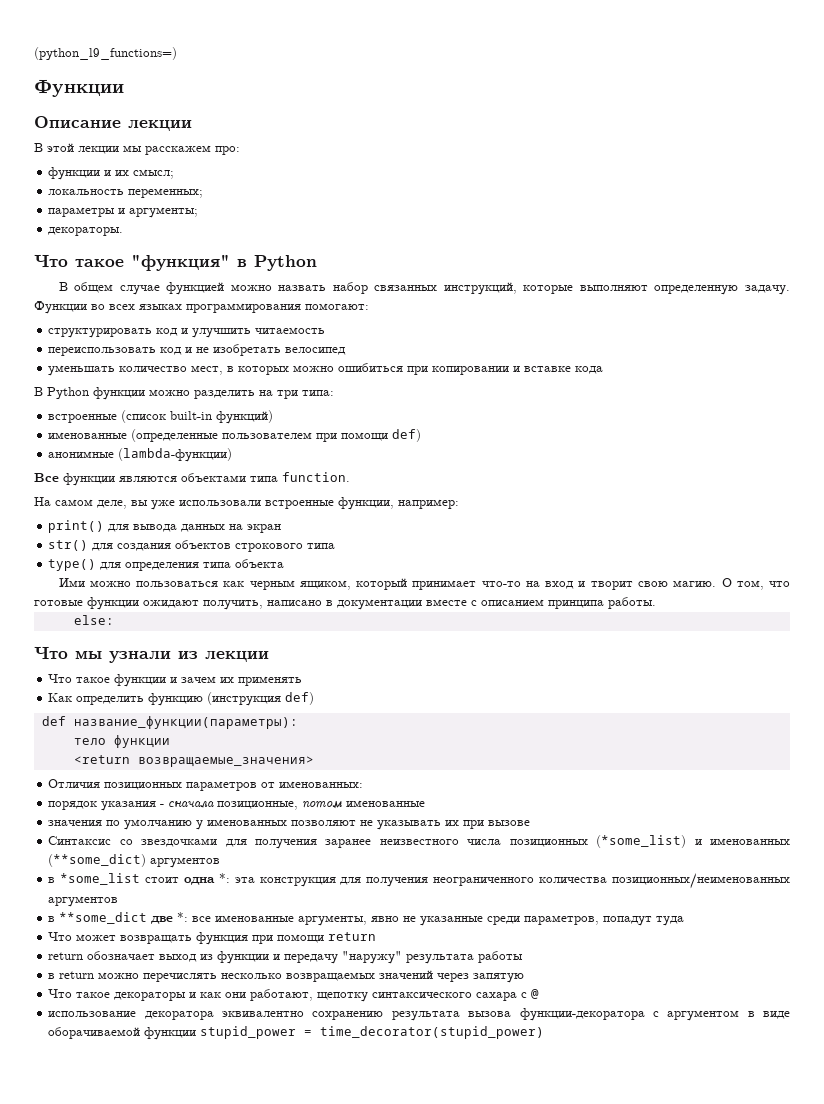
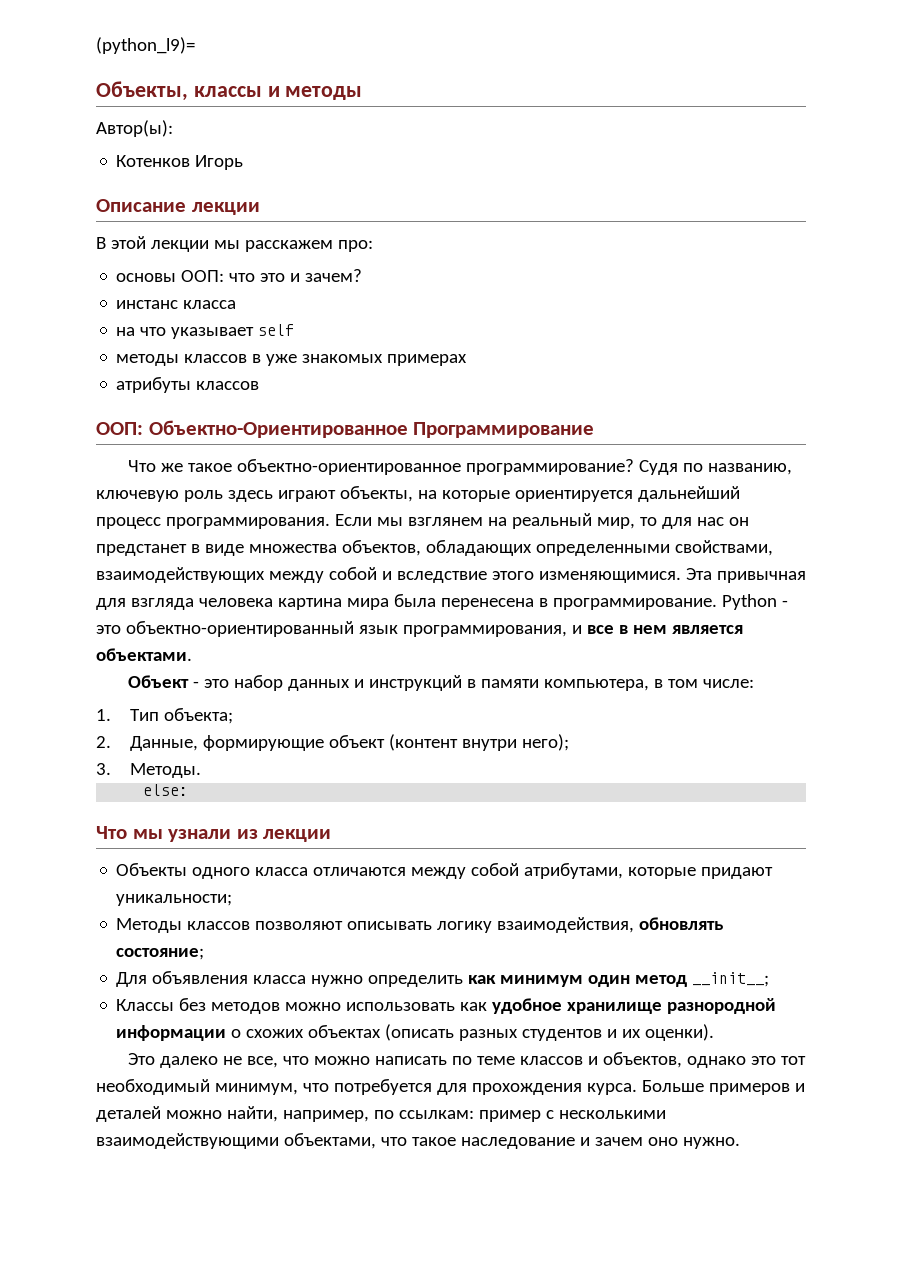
[34,47,177,60] [34,79,124,97] (python_l9_functions=) // Функции -> [96,37,195,54] [96,81,363,101] [96,120,173,137] [116,155,244,170] (python_l9)= // Объекты, классы и методы // Автор(ы): // Котенков Игорь
[48,167,175,180] [48,188,204,198] [48,207,199,218] [48,227,124,236] [34,254,317,271] [58,282,791,295] [34,301,369,314] [48,327,326,338] [48,344,347,356] [48,363,604,376] [34,387,334,400] [48,410,274,424] [48,429,422,442] [48,448,233,462] [34,472,350,486] [34,497,459,510] [48,520,282,533] [48,540,336,552] [48,559,285,571] [58,578,790,590] [34,597,656,610] функции и их смысл; // локальность переменных; // параметры и аргументы; // декораторы. // Что такое "функция" в Python // В общем случае функцией можно назвать набор связанных инструкций, которые выполняют определенную задачу. Функции во всех языках программирования помогают: // структурировать код и улучшить читаемость // переиспользовать код и не изобретать велосипед // уменьшать количество мест, в которых можно ошибиться при копировании и вставке кода // В Python функции можно разделить на три типа: // встроенные (список built-in функций) // именованные (определенные пользователем при помощи def) // анонимные (lambda-функции) // Все функции являются объектами типа function. // На самом деле, вы уже использовали встроенные функции, например: // print() для вывода данных на экран // str() для создания объектов строкового типа // type() для определения типа объекта // Ими можно пользоваться как черным ящиком, который принимает что-то на вход и творит свою магию. О том, что готовые функции ожидают получить, написано в документации вместе с описанием принципа работы. -> [116,269,363,282] [116,300,237,309] [116,324,295,339] [116,354,468,366] [116,377,260,393] [96,420,595,438] [128,459,793,475] [96,486,740,502] [96,513,749,529] [96,540,773,556] [96,567,806,583] [96,594,788,610] [96,621,743,637] [96,648,192,661] [128,675,755,691] [96,708,234,724] [96,734,570,751] [96,763,202,778] основы ООП: что это и зачем? // инстанс класса // на что указывает self // методы классов в уже знакомых примерах // атрибуты классов // ООП: Объектно-Ориентированное Программирование // Что же такое объектно-ориентированное программирование? Судя по названию, ключевую роль здесь играют объекты, на которые ориентируется дальнейший процесс программирования. Если мы взглянем на реальный мир, то для нас он предстанет в виде множества объектов, обладающих определенными свойствами, взаимодействующих между собой и вследствие этого изменяющимися. Эта привычная для взгляда человека картина мира была перенесена в программирование. Python - это объектно-ориентированный язык программирования, и все в нем является объектами. // Объект - это набор данных и инструкций в памяти компьютера, в том числе: // 1. Тип объекта; // 2. Данные, формирующие объект (контент внутри него); // 3. Методы.
[48,674,303,687] [48,692,315,706] [41,716,298,729] [73,735,170,748] [73,755,314,767] [48,779,364,791] [48,800,426,811] [48,819,531,830] [48,835,790,849] [48,854,221,868] [48,873,790,889] [48,896,119,907] [48,912,685,926] [48,932,377,945] [48,951,524,964] [48,970,525,983] [48,989,540,1002] [48,1008,790,1021] [48,1026,545,1040] Что такое функции и зачем их применять // Как определить функцию (инструкция def) // def название_функции(параметры): // тело функции // <return возвращаемые_значения> // Отличия позиционных параметров от именованных: // порядок указания - сначала позиционные, потом именованные // значения по умолчанию у именованных позволяют не указывать их при вызове // Синтаксис со звездочками для получения заранее неизвестного числа позиционных (*some_list) и именованных (**some_dict) аргументов // в *some_list стоит одна *: эта конструкция для получения неограниченного количества позиционных/неименованных аргументов // в **some_dict две *: все именованные аргументы, явно не указанные среди параметров, попадут туда // Что может возвращать функция при помощи return // return обозначает выход из функции и передачу "наружу" результата работы // в return можно перечислять несколько возвращаемых значений через запятую // Что такое декораторы и как они работают, щепотку синтаксического сахара с @ // использование декоратора эквивалентно сохранению результата вызова функции-декоратора с аргументом в виде оборачиваемой функции stupid_power = time_decorator(stupid_power) -> [116,863,774,879] [116,894,233,906] [116,917,724,933] [116,948,205,960] [116,971,770,987] [116,998,777,1014] [116,1024,715,1041] [128,1052,807,1068] [96,1079,805,1095] [96,1106,666,1122] [96,1133,740,1149] Объекты одного класса отличаются между собой атрибутами, которые придают уникальности; // Методы классов позволяют описывать логику взаимодействия, обновлять состояние; // Для объявления класса нужно определить как минимум один метод __init__; // Классы без методов можно использовать как удобное хранилище разнородной информации о схожих объектах (описать разных студентов и их оценки). // Это далеко не все, что можно написать по теме классов и объектов, однако это тот необходимый минимум, что потребуется для прохождения курса. Больше примеров и деталей можно найти, например, по ссылкам: пример с несколькими взаимодействующими объектами, что такое наследование и зачем оно нужно.

